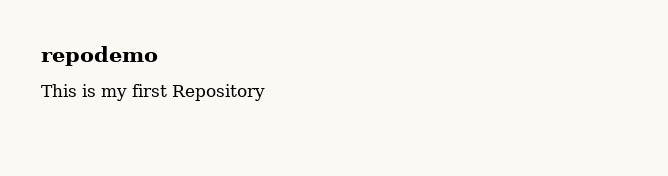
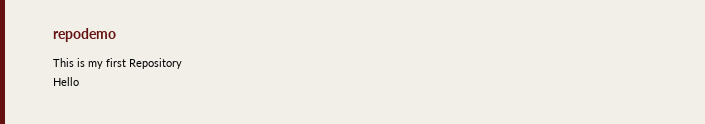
(265, 92) none -> [53,77,79,86] // Hello

